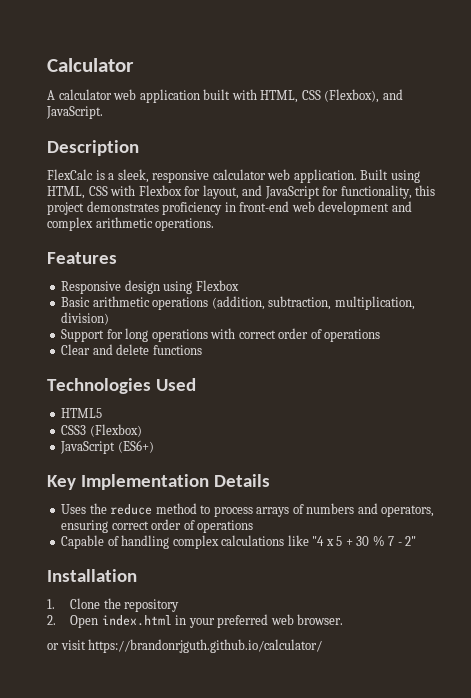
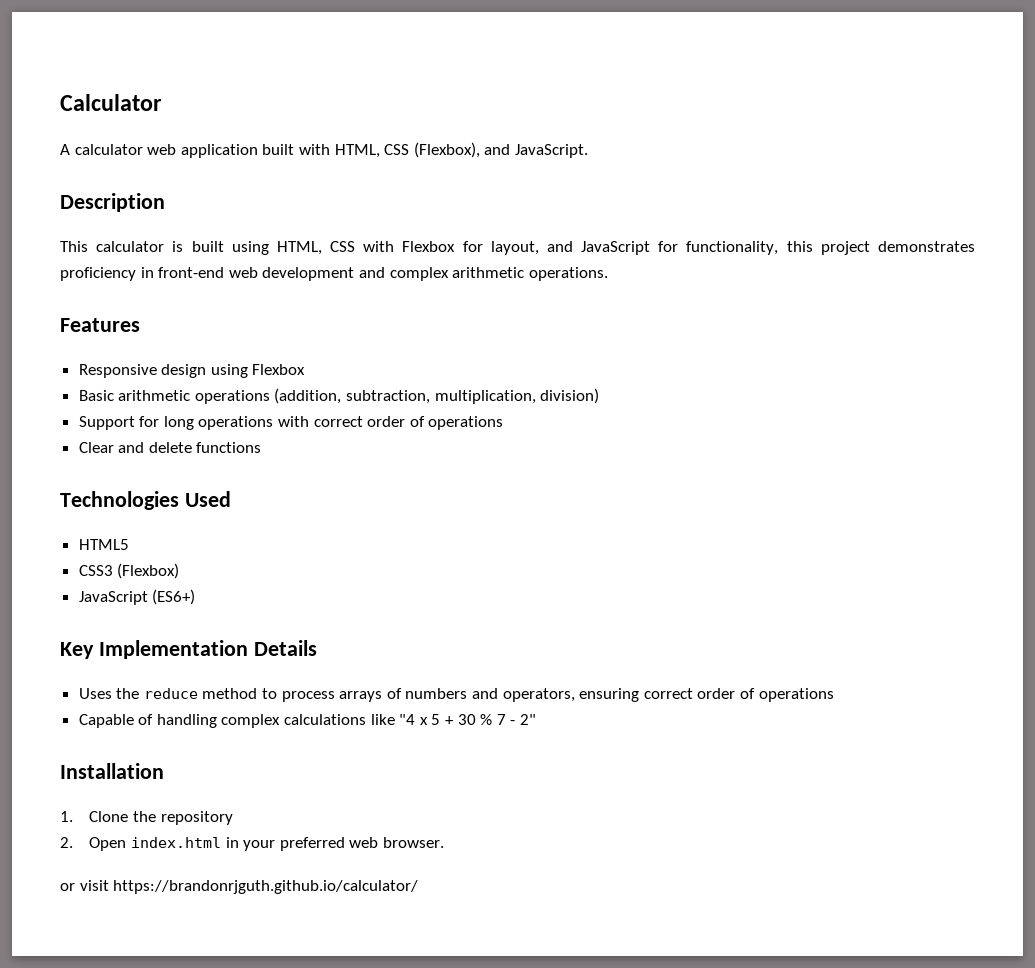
[47,169,389,183] FlexCalc is a sleek, responsive calculator web application. Built -> [60,241,224,252] This calculator is built

